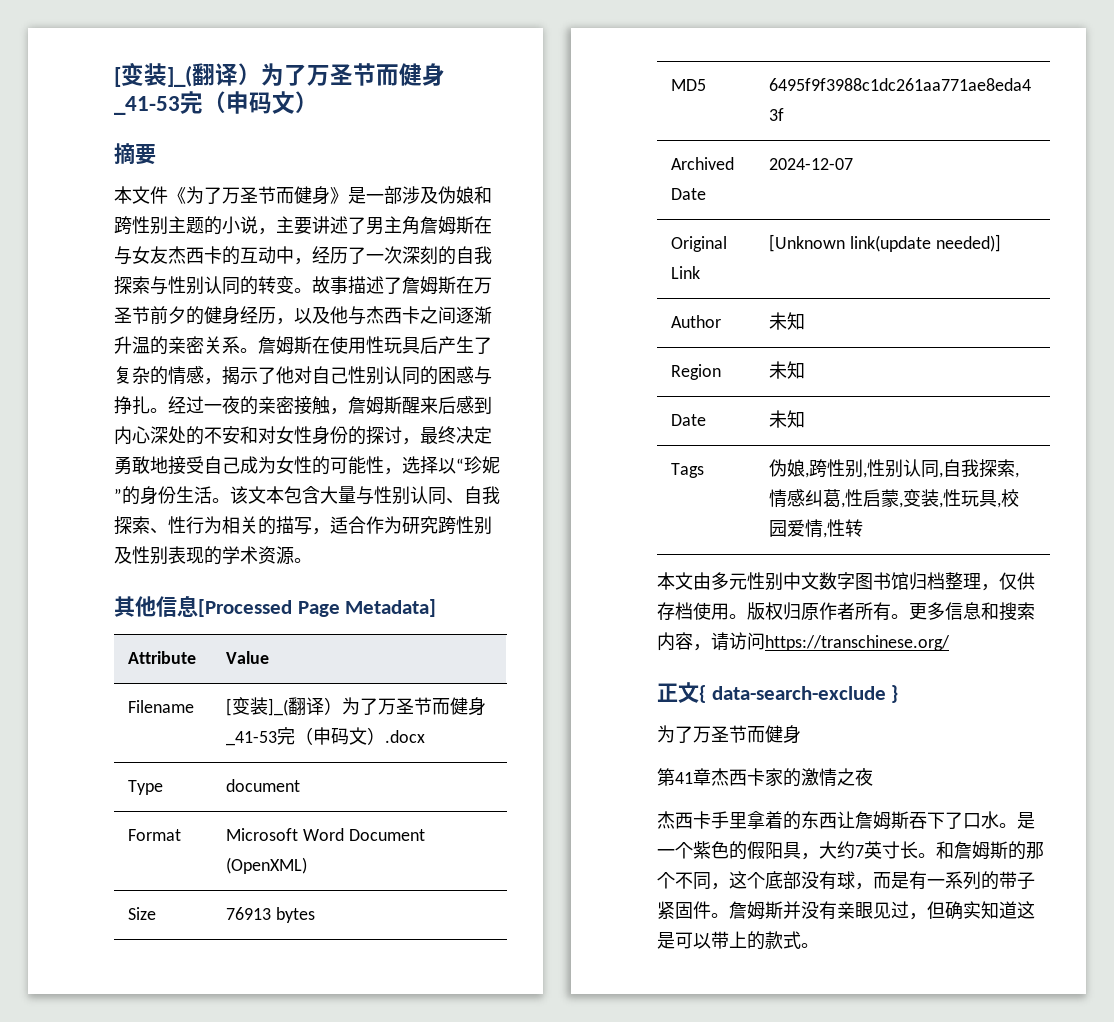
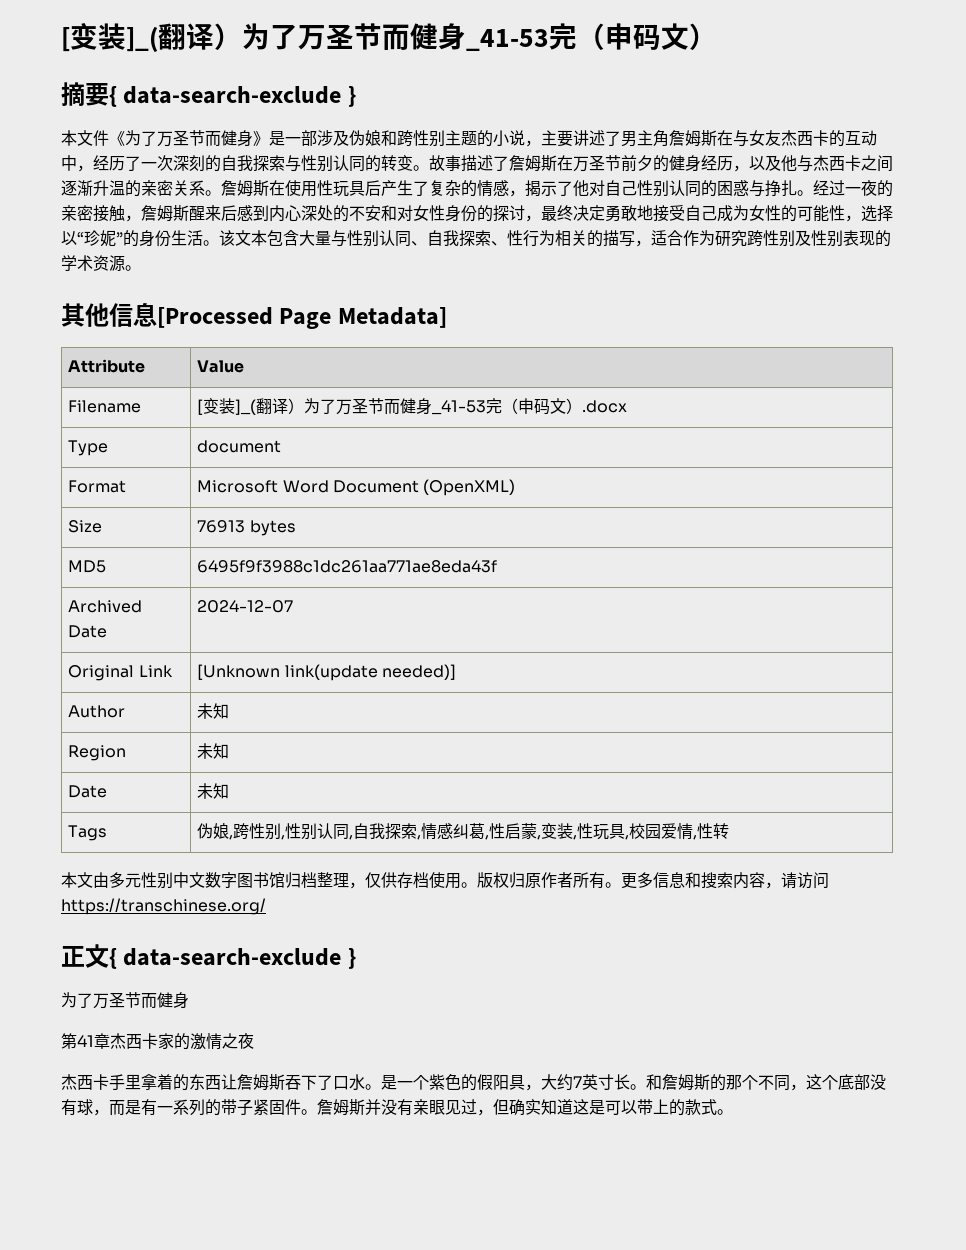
(156, 154) none -> [109,86,356,107] { data-search-exclude }

